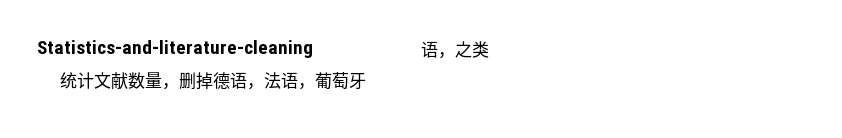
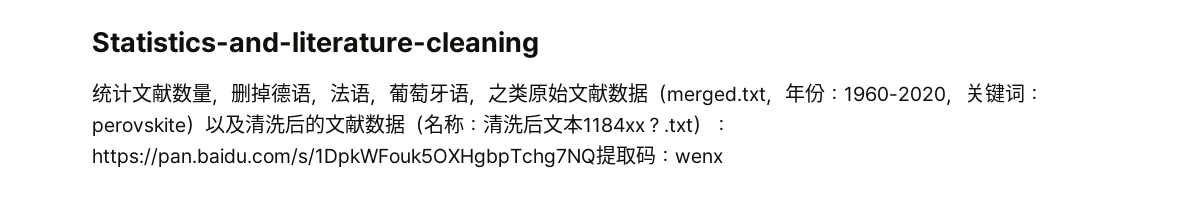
(489, 49) none -> [528,83,1044,106] [92,114,731,136] [92,145,723,168] 原始文献数据（merged.txt，年份：1960-2020，关键词：perovskite）以及清洗后的文献数据（名称：清洗后文本1184xx？.txt）：https://pan.baidu.com/s/1DpkWFouk5OXHgbpTchg7NQ提取码：wenx

